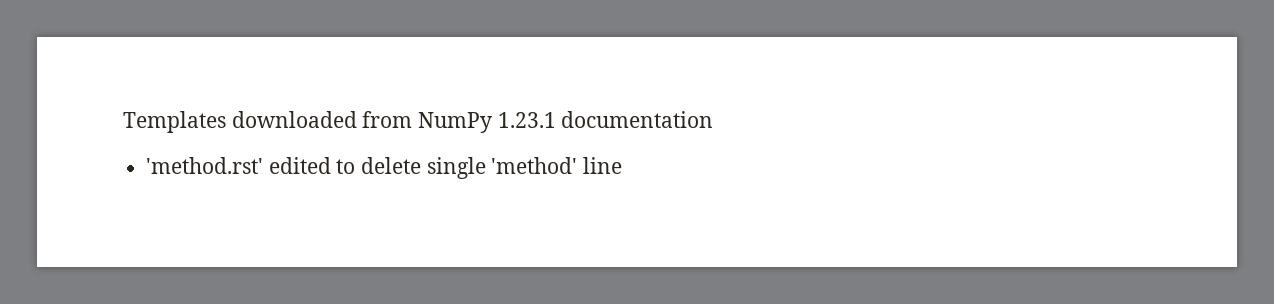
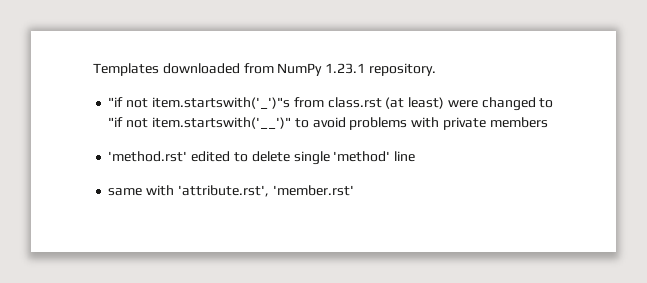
[561,111,714,128] documentation -> [368,63,436,76] [108,97,554,111] [108,117,548,130] repository. // "if not item.startswith('_')"s from class.rst (at least) were changed to "if not item.startswith('__')" to avoid problems with private members
(623, 165) none -> [108,185,354,197] // same with 'attribute.rst', 'member.rst'

